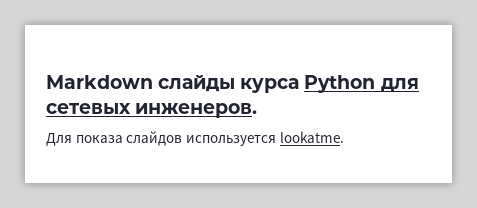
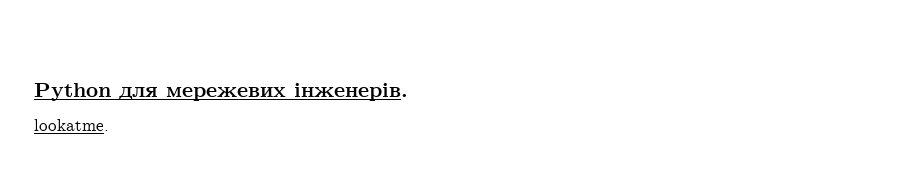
[46,75,419,93] [46,103,258,118] [46,131,276,146] Markdown слайды курса Python для сетевых инженеров. // Для показа слайдов используется -> [34,83,408,101] Python для мережевих інженерів. //

